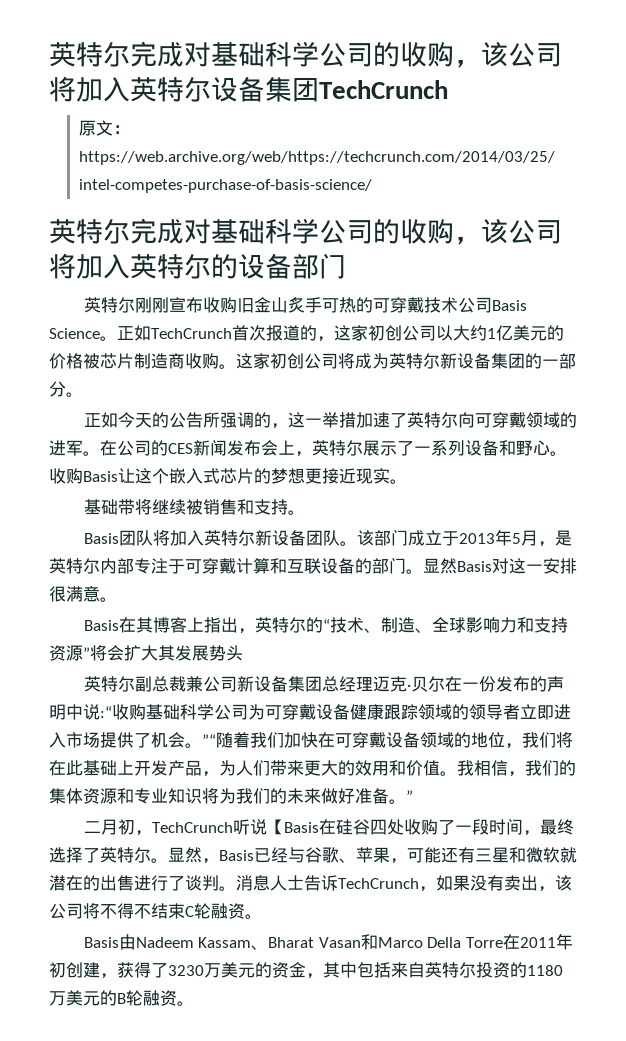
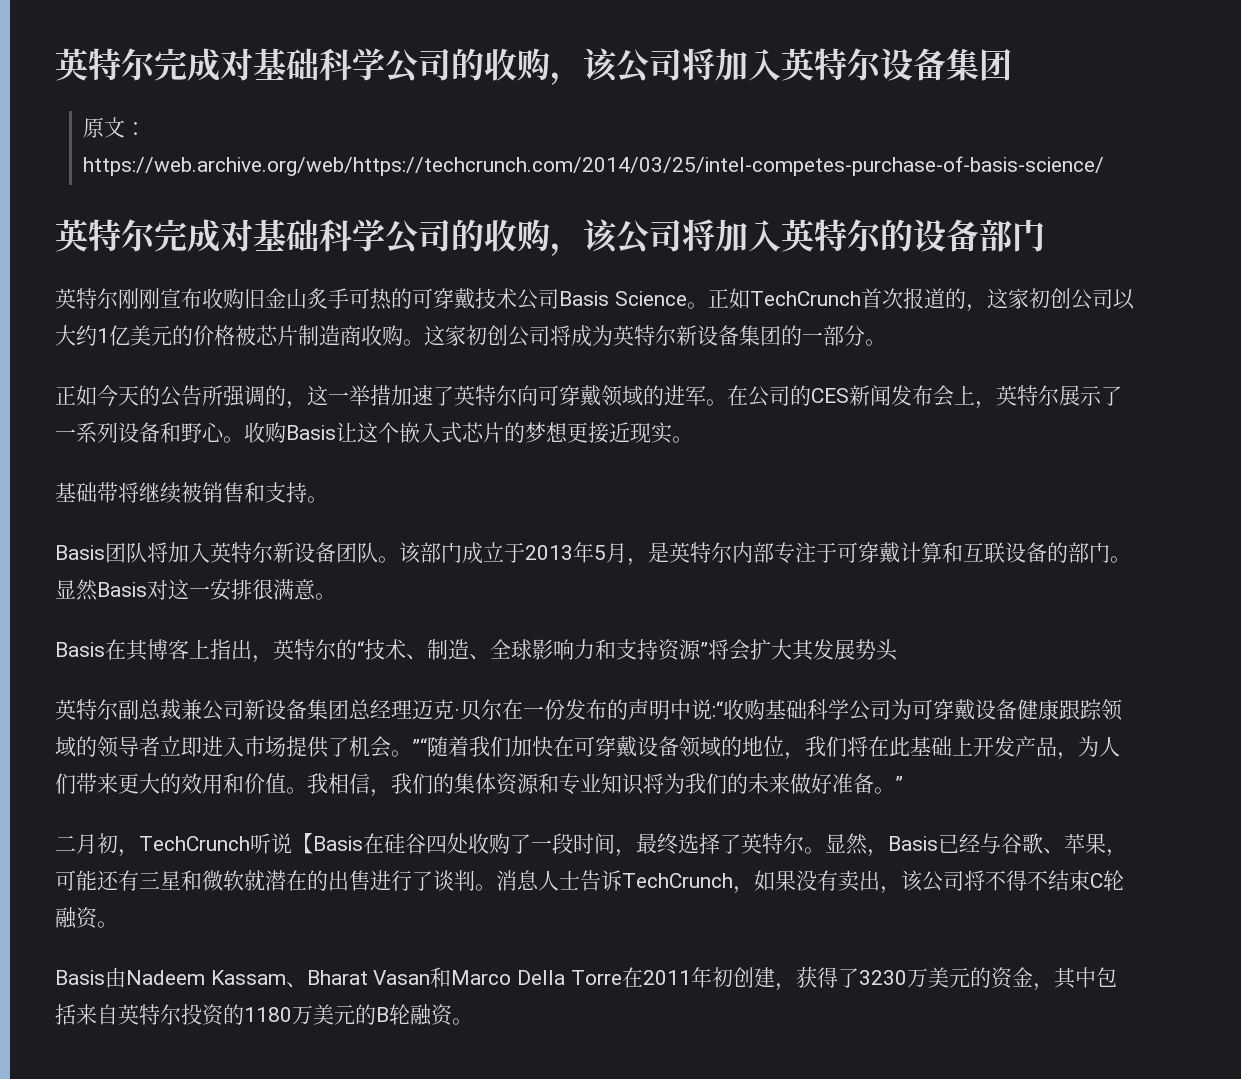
[319,80,448,99] TechCrunch -> (1012, 64) none

